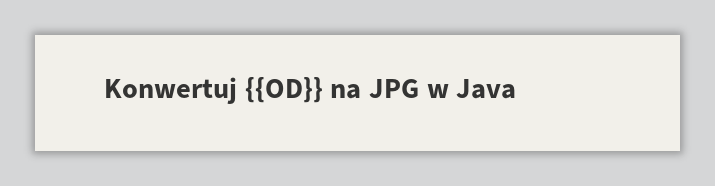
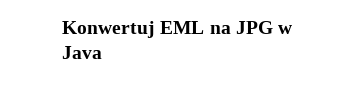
[244,77,323,103] {{OD}} -> [160,21,205,34] EML

